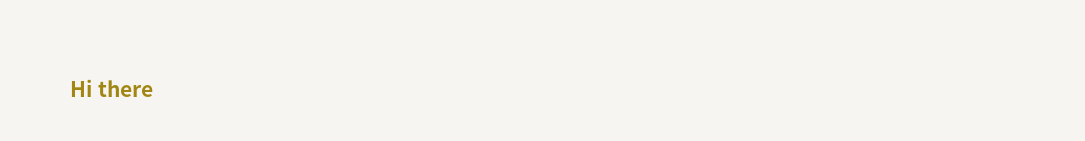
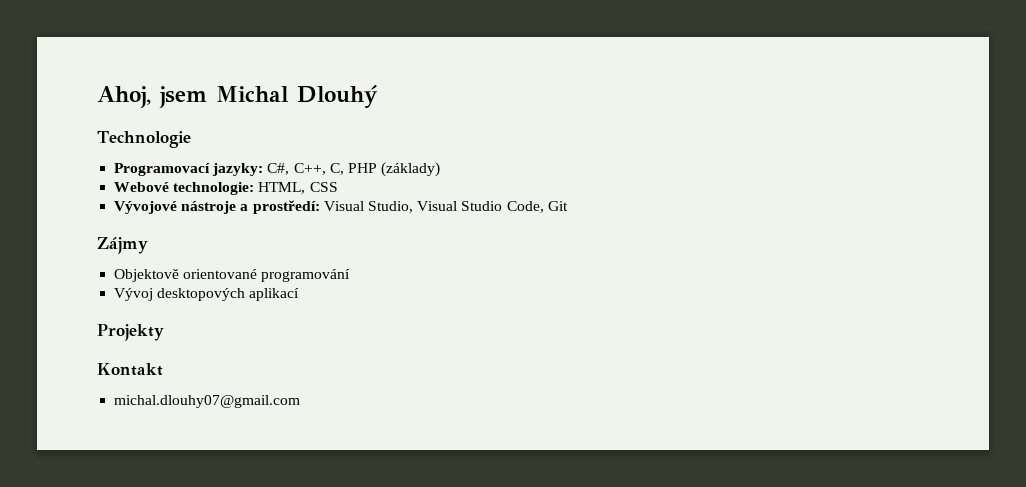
[70,79,153,97] Hi there -> [97,85,378,108] [97,131,191,148] [114,162,441,177] [114,182,338,195] [114,200,568,214] [97,237,148,254] [114,269,351,282] [114,288,300,301] [97,324,164,341] [97,363,163,376] [114,395,301,408] Ahoj, jsem Michal Dlouhý // Technologie // Programovací jazyky: C#, C++, C, PHP (základy) // Webové technologie: HTML, CSS // Vývojové nástroje a prostředí: Visual Studio, Visual Studio Code, Git // Zájmy // Objektově orientované programování // Vývoj desktopových aplikací // Projekty // Kontakt // michal.dlouhy07@gmail.com

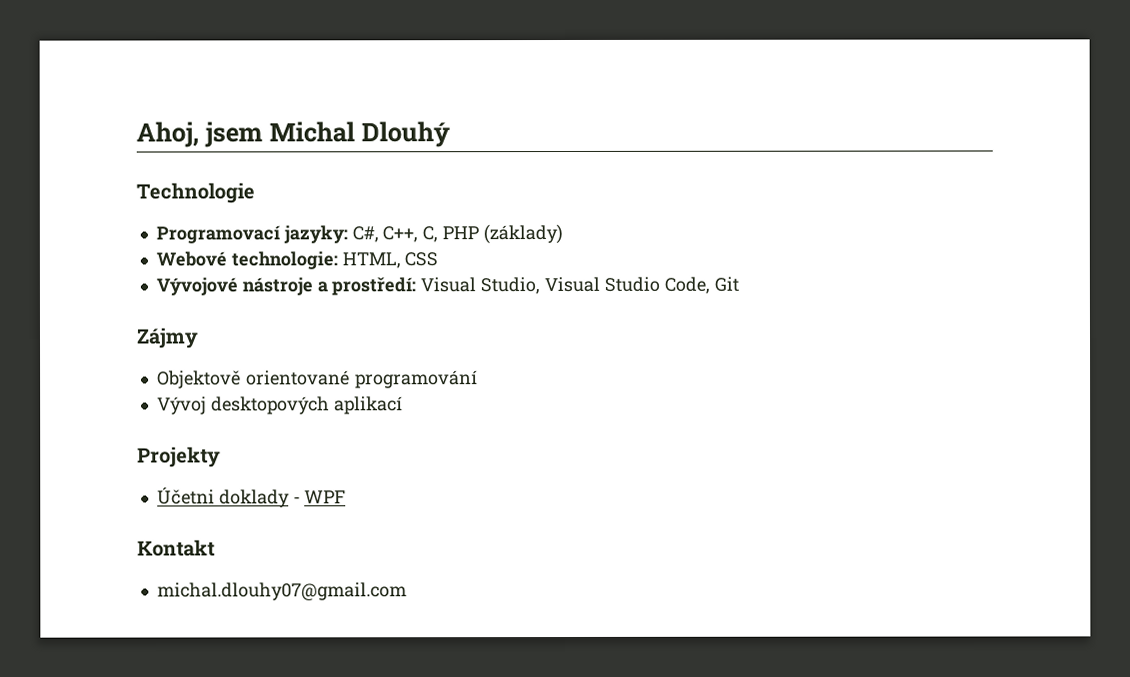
(164, 332) none -> [156,487,347,508] // Účetni doklady - WPF

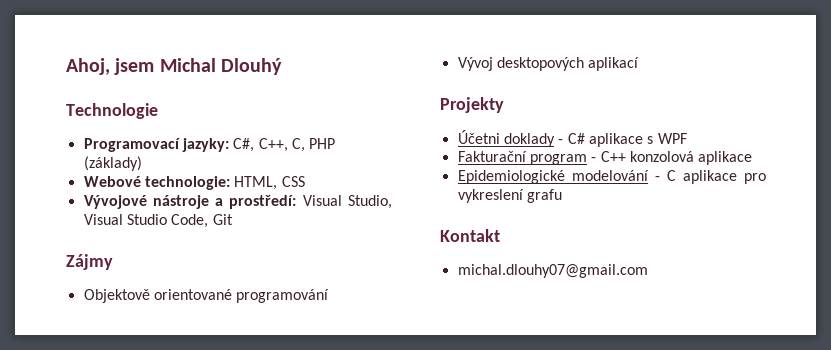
[304,490,347,504] WPF -> [567,133,687,147] [457,151,753,165] [457,170,766,184] [457,189,562,203] C# aplikace s WPF // Fakturační program - C++ konzolová aplikace // Epidemiologické modelování - C aplikace pro vykreslení grafu

